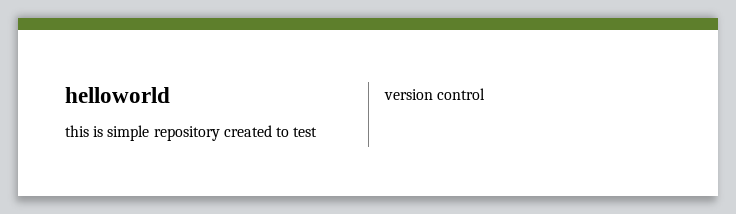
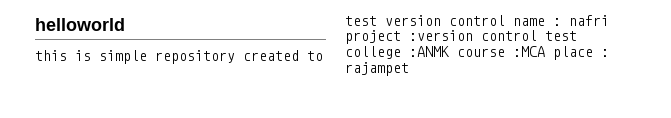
(486, 94) none -> [513,15,609,26] [345,30,577,44] [345,46,609,60] [345,62,409,76] name : nafri project :version control test college :ANMK course :MCA place : rajampet

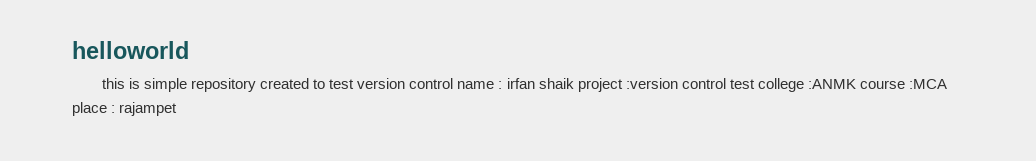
[569,15,609,26] nafri -> [506,78,574,89] irfan shaik

